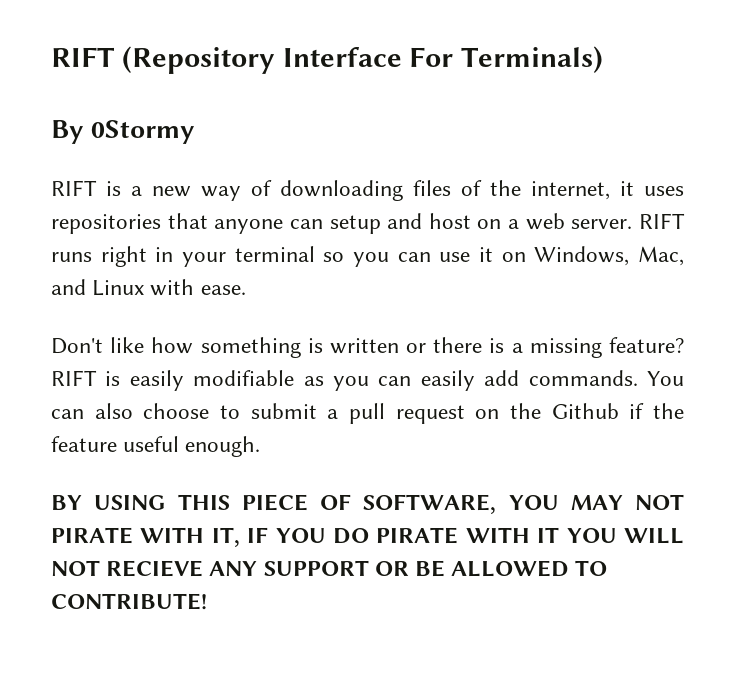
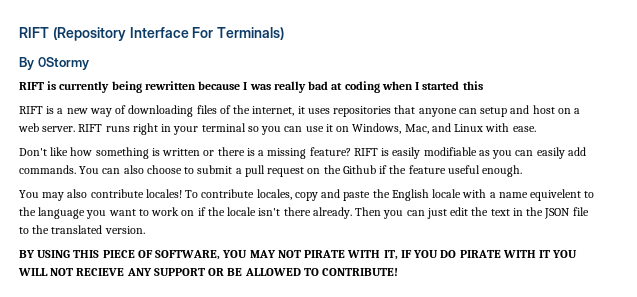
(196, 132) none -> [19,81,483,93] // RIFT is currently being rewritten because I was really bad at coding when I started this
(261, 446) none -> [19,189,595,201] [19,207,589,219] [19,225,145,234] // You may also contribute locales! To contribute locales, copy and paste the English locale with a name equivelent to the language you want to work on if the locale isn't there already. Then you can just edit the text in the JSON file to the translated version.

